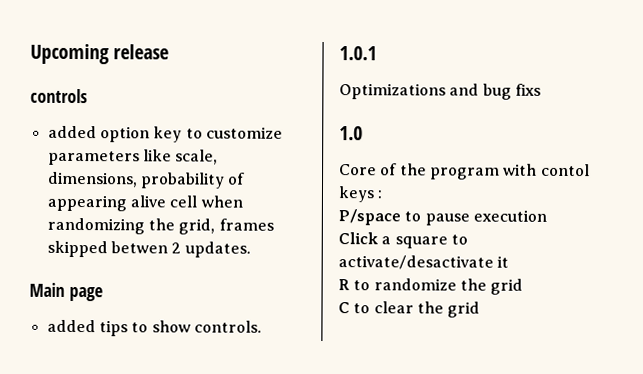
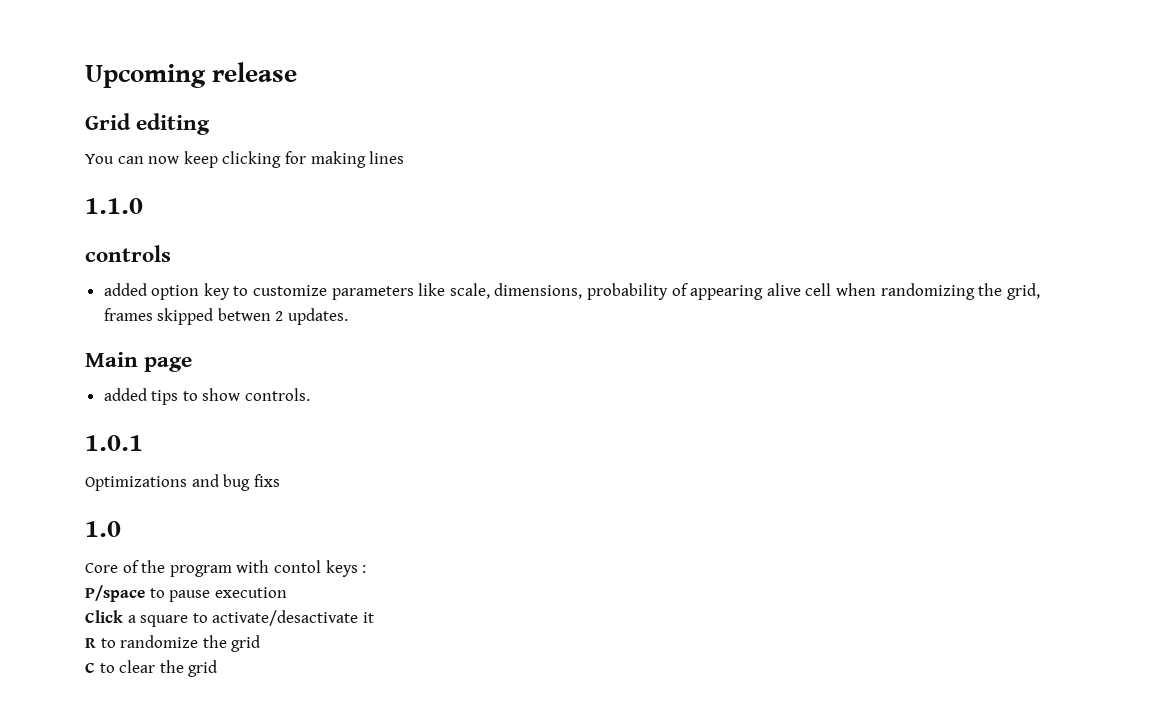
(170, 52) none -> [85,113,211,135] [85,151,405,168] [85,198,143,214] // Grid editing // You can now keep clicking for making lines // 1.1.0

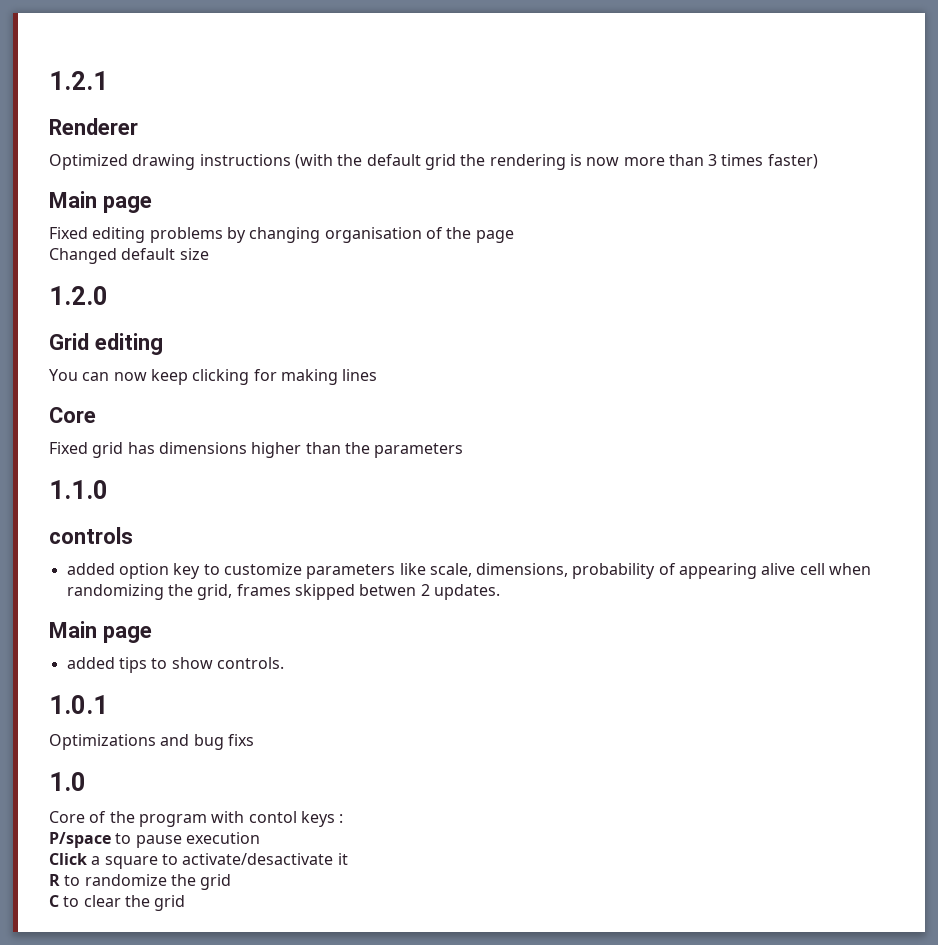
[85,62,298,88] Upcoming release -> [49,71,108,90] [49,118,138,135] [49,154,818,170] [49,191,152,213] [49,227,514,243] [49,248,209,264] [49,286,108,305] 1.2.1 // Renderer // Optimized drawing instructions (with the default grid the rendering is now more than 3 times faster) // Main page // Fixed editing problems by changing organisation of the page // Changed default size // 1.2.0
(405, 157) none -> [49,407,96,423] [49,442,464,458] // Core // Fixed grid has dimensions higher than the parameters

